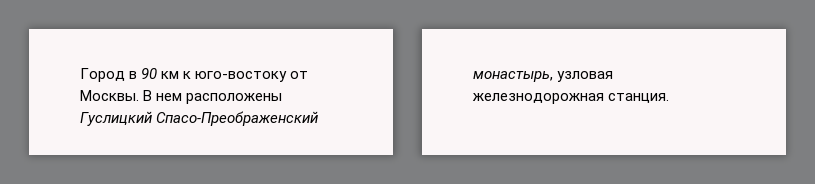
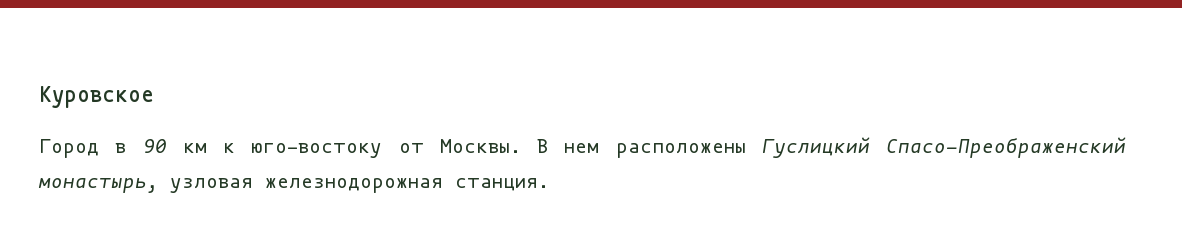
(80, 75) none -> [39,86,154,108] Куровское //

